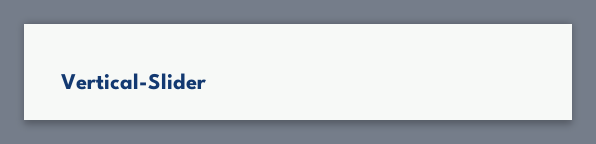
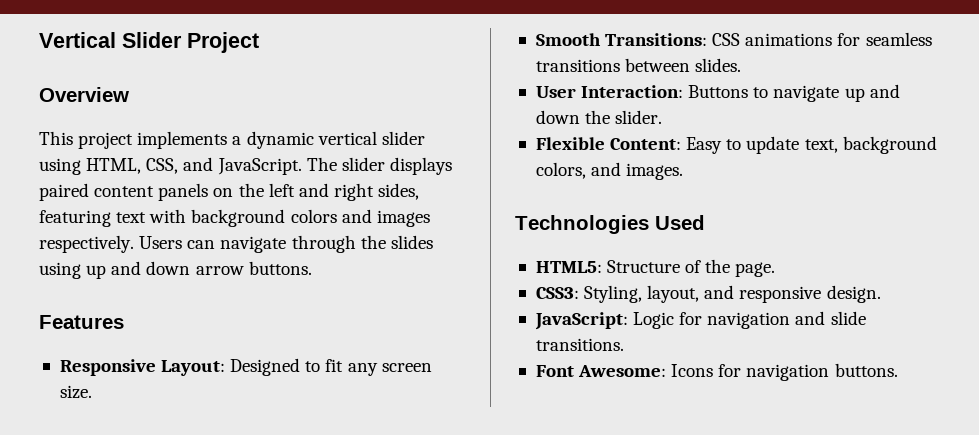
[61,73,206,90] Vertical-Slider -> [39,32,259,53] [39,87,129,102] [39,131,425,149] [39,157,452,175] [39,183,420,201] [39,209,430,227] [39,235,433,253] [39,261,312,279] [39,315,124,329] [59,358,432,376] [59,385,92,399] [535,32,932,46] [535,58,742,72] [535,84,900,102] [535,110,663,124] [535,136,937,154] [535,162,684,180] [515,215,705,234] [535,259,776,277] [535,285,881,303] [534,311,866,330] [535,338,624,351] [535,363,898,381] Vertical Slider Project // Overview // This project implements a dynamic vertical slider using HTML, CSS, and JavaScript. The slider displays paired content panels on the left and right sides, featuring text with background colors and images respectively. Users can navigate through the slides using up and down arrow buttons. // Features // Responsive Layout: Designed to fit any screen size. // Smooth Transitions: CSS animations for seamless transitions between slides. // User Interaction: Buttons to navigate up and down the slider. // Flexible Content: Easy to update text, background colors, and images. // Technologies Used // HTML5: Structure of the page. // CSS3: Styling, layout, and responsive design. // JavaScript: Logic for navigation and slide transitions. // Font Awesome: Icons for navigation buttons.

